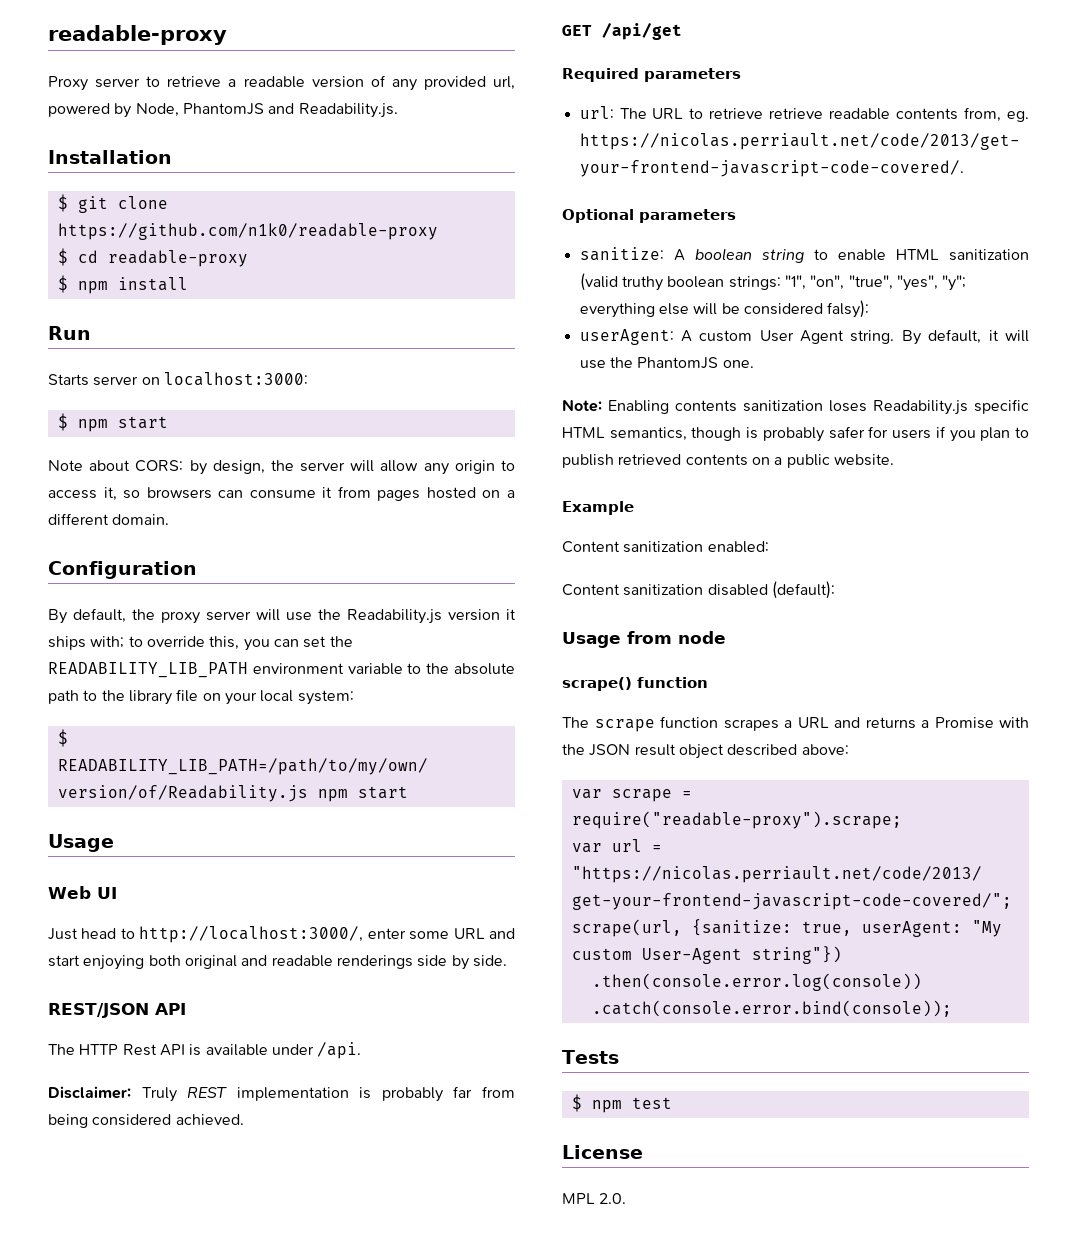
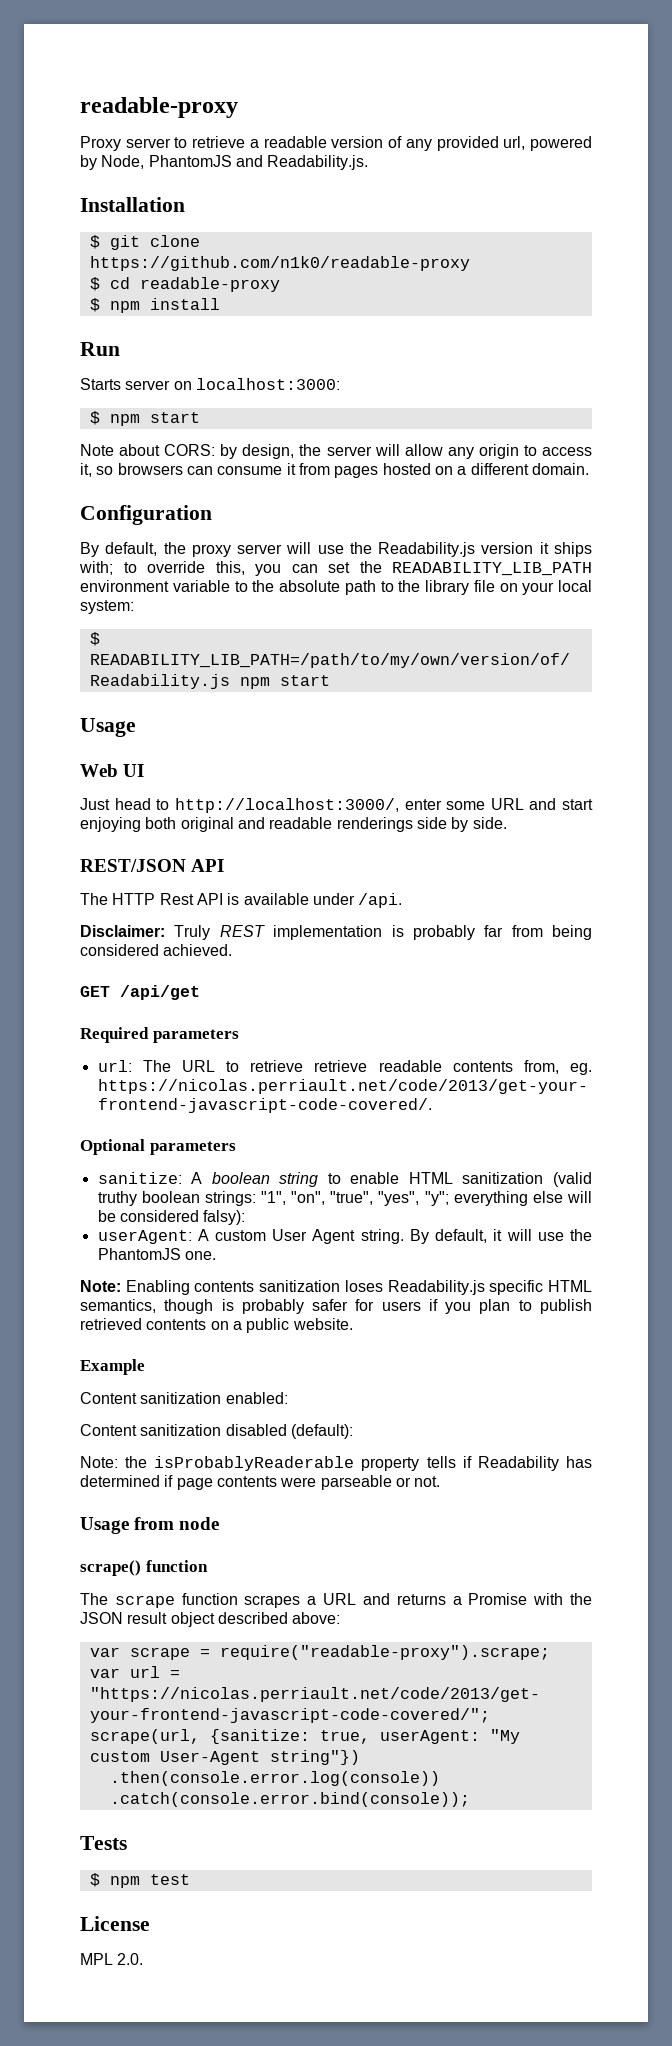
(835, 590) none -> [80,1456,593,1471] [80,1475,441,1490] // Note: the isProbablyReaderable property tells if Readability has determined if page contents were parseable or not.

